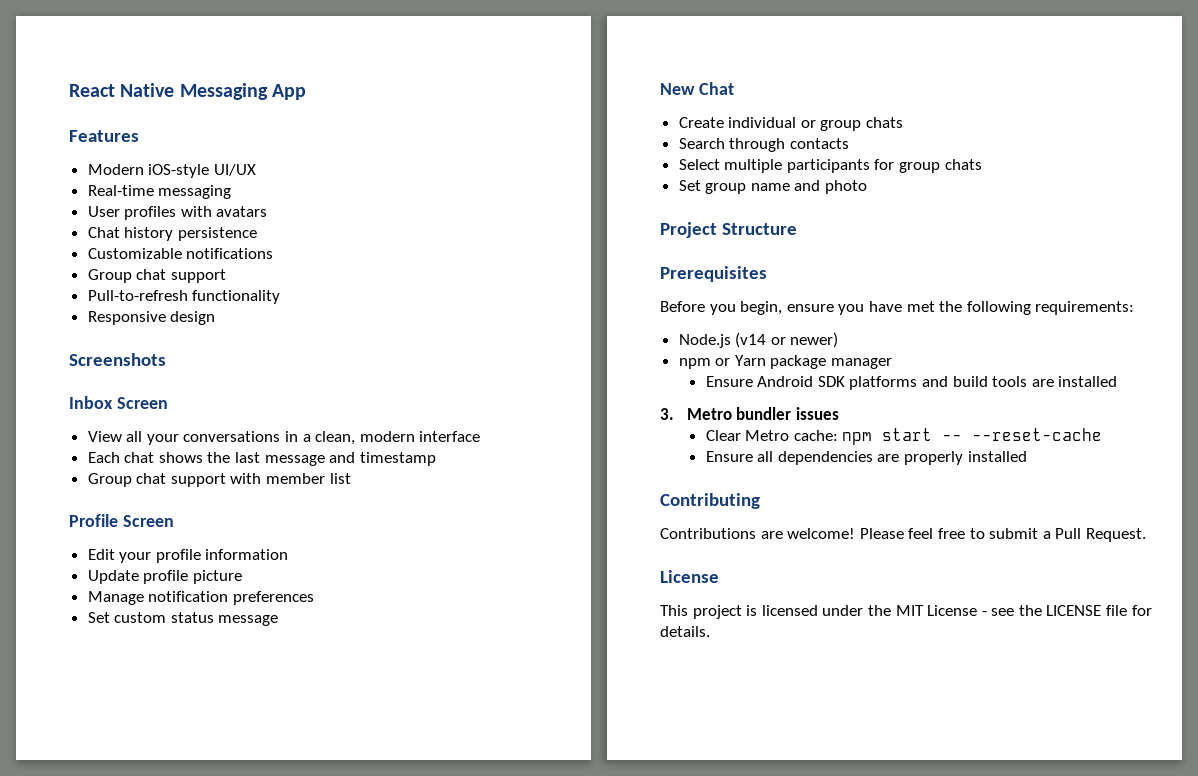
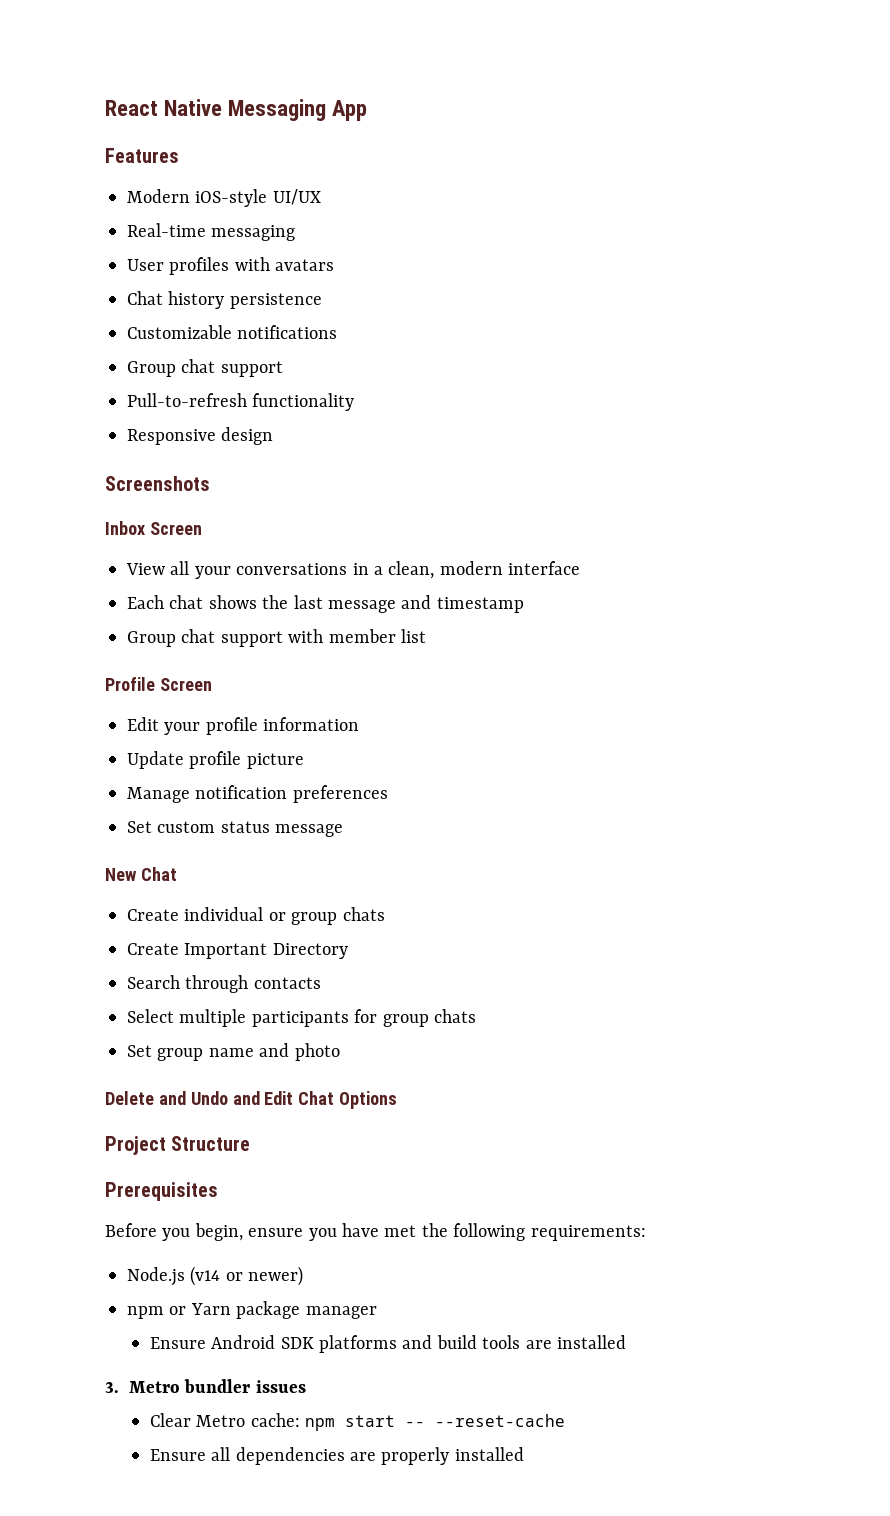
(904, 122) none -> [127,943,348,959] // Create Important Directory
(868, 187) none -> [105,1091,398,1109] // Delete and Undo and Edit Chat Options
[660,493,760,509] [660,528,1146,542] [660,570,719,583] [660,605,1152,619] [660,626,710,637] // Contributing // Contributions are welcome! Please feel free to submit a Pull Request. // License // This project is licensed under the MIT License - see the LICENSE file for details. -> (524, 1454) none

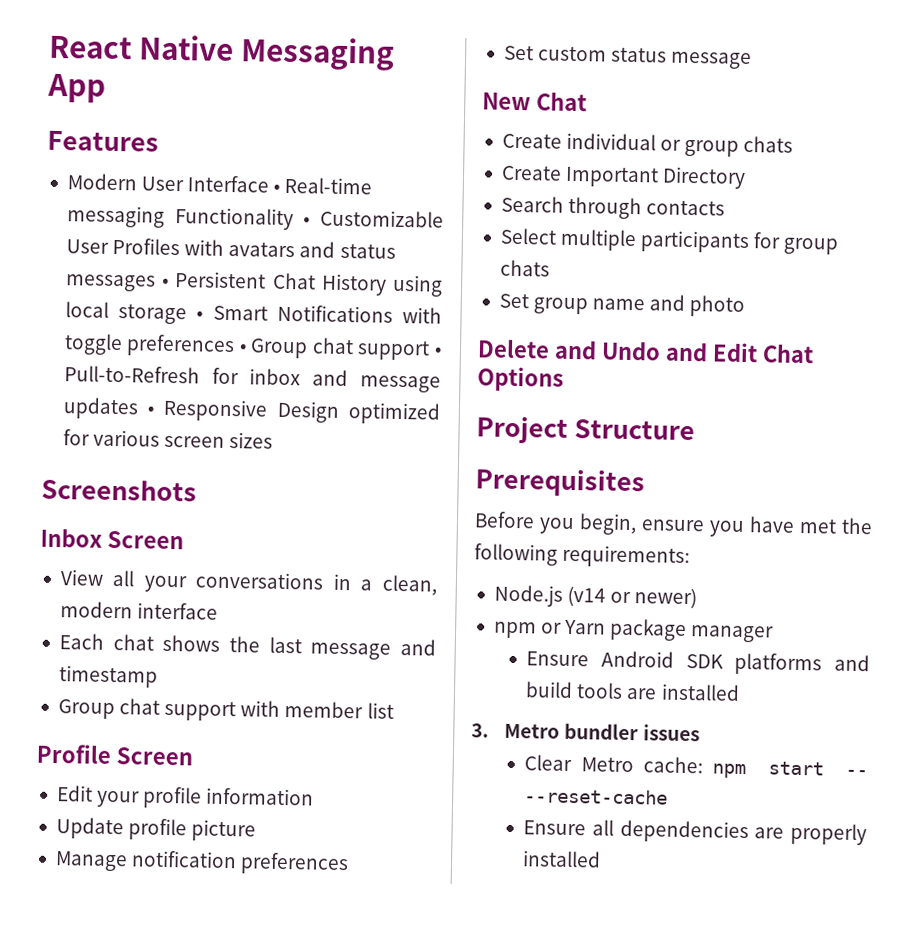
[195,189,321,207] iOS-style UI/UX // -> [141,175,281,193] User Interface •
[127,257,335,275] [127,291,322,309] [127,325,338,339] [127,359,283,377] [127,393,355,411] [127,427,274,445] // User profiles with avatars // Chat history persistence // Customizable notifications // Group chat support // Pull-to-refresh functionality // Responsive design -> [174,207,444,231] [65,237,396,259] [64,271,444,297] [64,301,442,325] [63,333,442,361] [63,365,442,393] [62,397,442,425] [62,429,274,449] Functionality • Customizable User Profiles with avatars and status messages • Persistent Chat History using local storage • Smart Notifications with toggle preferences • Group chat support • Pull-to-Refresh for inbox and message updates • Responsive Design optimized for various screen sizes

